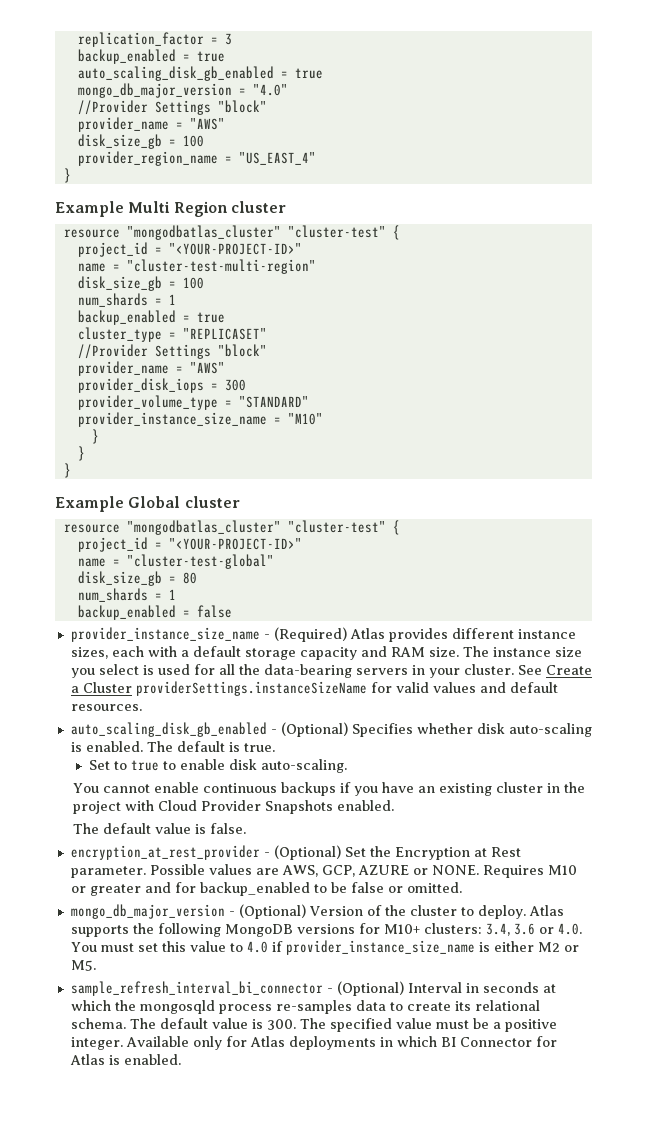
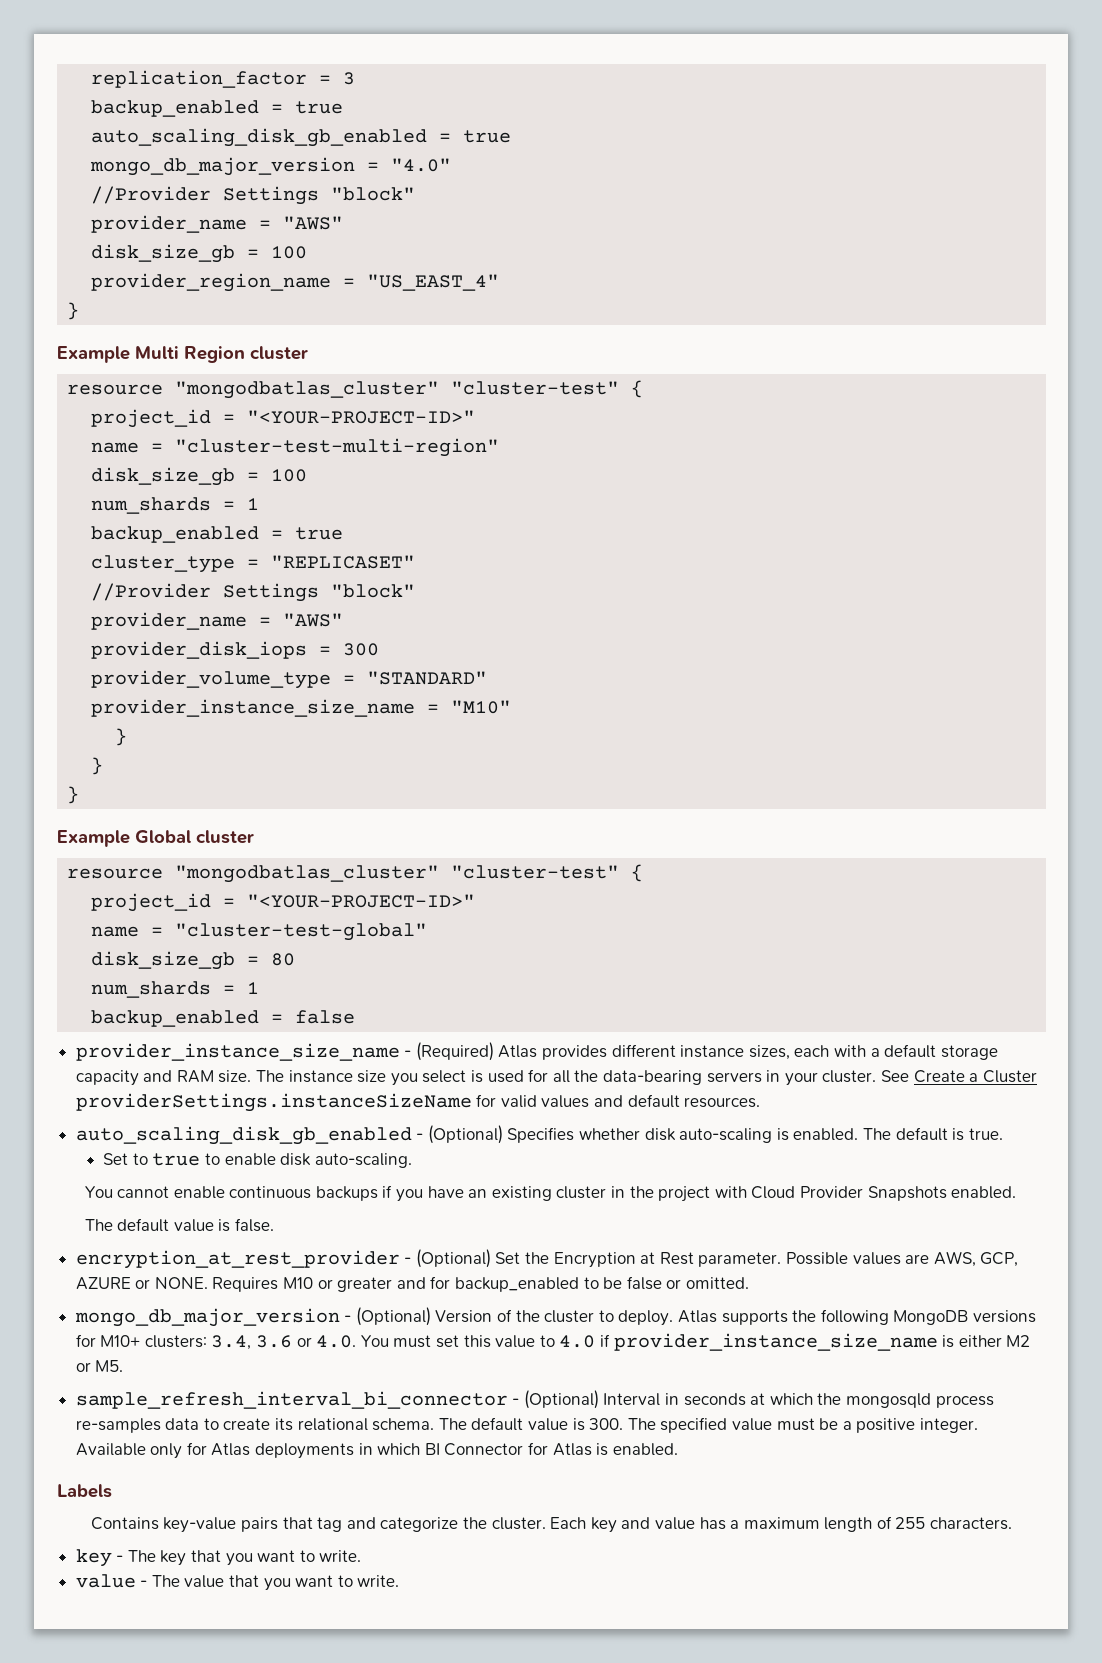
(181, 1059) none -> [57,1484,112,1498] [90,1516,1013,1533] [75,1549,362,1567] [75,1574,400,1591] // Labels // Contains key-value pairs that tag and categorize the cluster. Each key and value has a maximum length of 255 characters. // key - The key that you want to write. // value - The value that you want to write.

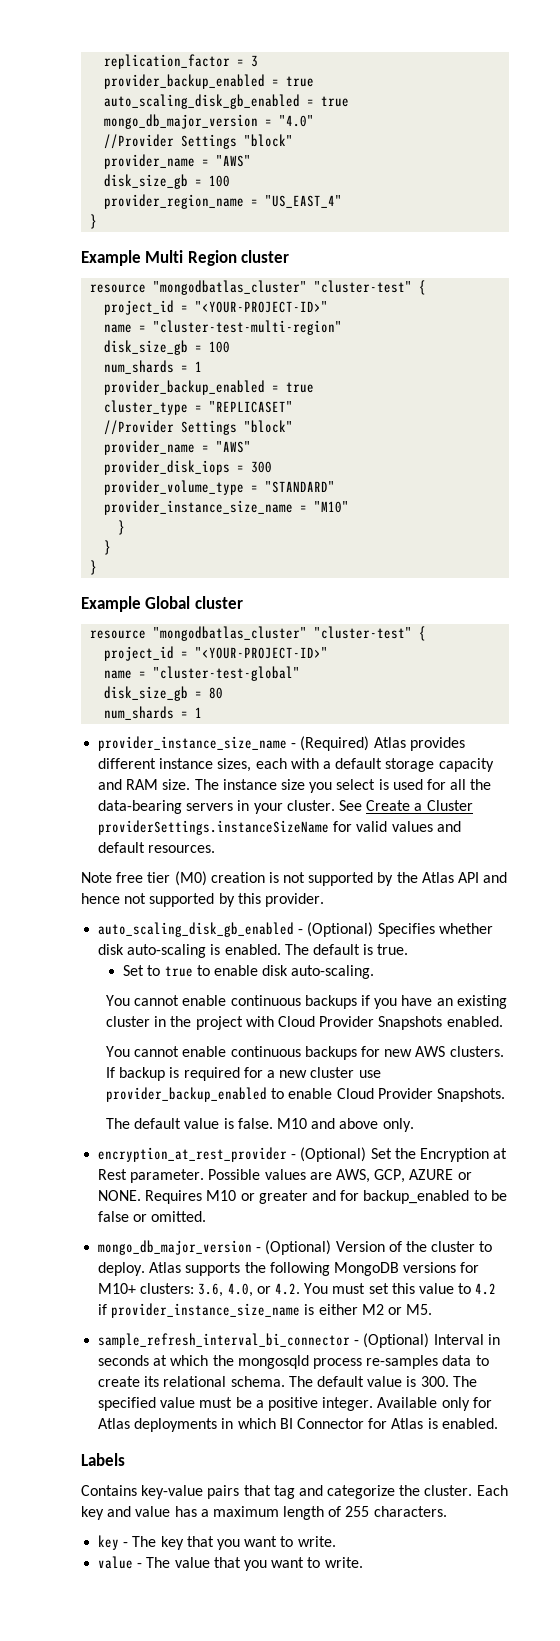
[91,100,260,117] backup_enabled -> [104,74,266,89] provider_backup_enabled
[91,526,260,543] backup_enabled -> [104,380,266,395] provider_backup_enabled
[91,1010,356,1027] // backup_enabled = false -> (203, 712) none
(761, 1102) none -> [81,871,508,886] [81,893,324,907] // Note free tier (M0) creation is not supported by the Atlas API and hence not supported by this provider.
(1017, 1192) none -> [106,1046,504,1060] [106,1067,381,1081] [106,1087,506,1102] // You cannot enable continuous backups for new AWS clusters. If backup is required for a new cluster use provider_backup_enabled to enable Cloud Provider Snapshots.
(274, 1225) none -> [277,1118,414,1132] M10 and above only.
[211,1335,357,1350] 3.4, 3.6 or 4.0. -> [198,1283,300,1297] 3.6, 4.0, or 4.2.
[559,1335,596,1348] 4.0 -> [475,1283,497,1295] 4.2

